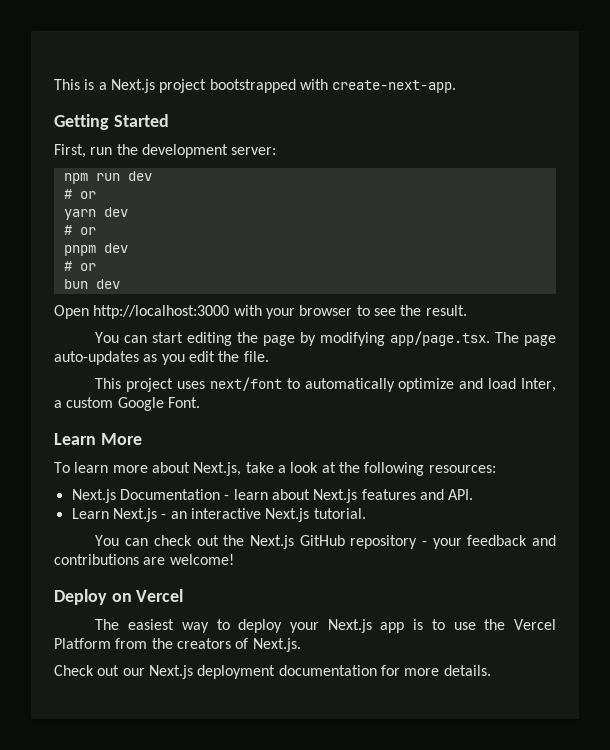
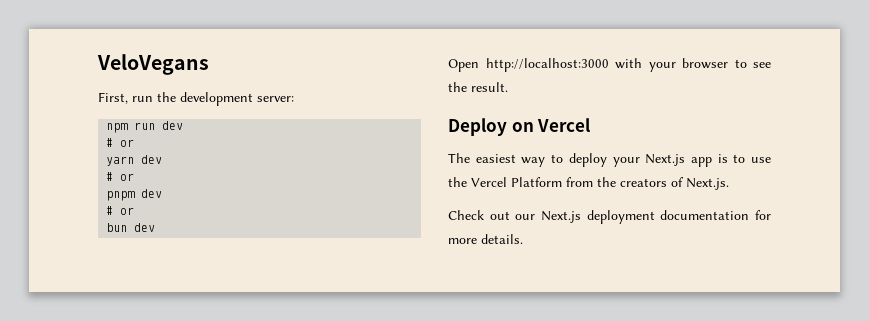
[54,79,457,93] [54,114,169,130] This is a Next.js project bootstrapped with create-next-app. // Getting Started -> [97,54,209,75] VeloVegans
[95,331,557,346] [54,351,269,365] [95,377,557,392] [54,397,200,411] [54,433,142,445] [54,462,496,476] [71,489,474,503] [71,508,366,522] [95,535,557,549] [54,554,234,565] // You can start editing the page by modifying app/page.tsx. The page auto-updates as you edit the file. // This project uses next/font to automatically optimize and load Inter, a custom Google Font. // Learn More // To learn more about Next.js, take a look at the following resources: // Next.js Documentation - learn about Next.js features and API. // Learn Next.js - an interactive Next.js tutorial. // You can check out the Next.js GitHub repository - your feedback and contributions are welcome! -> (508, 87) none

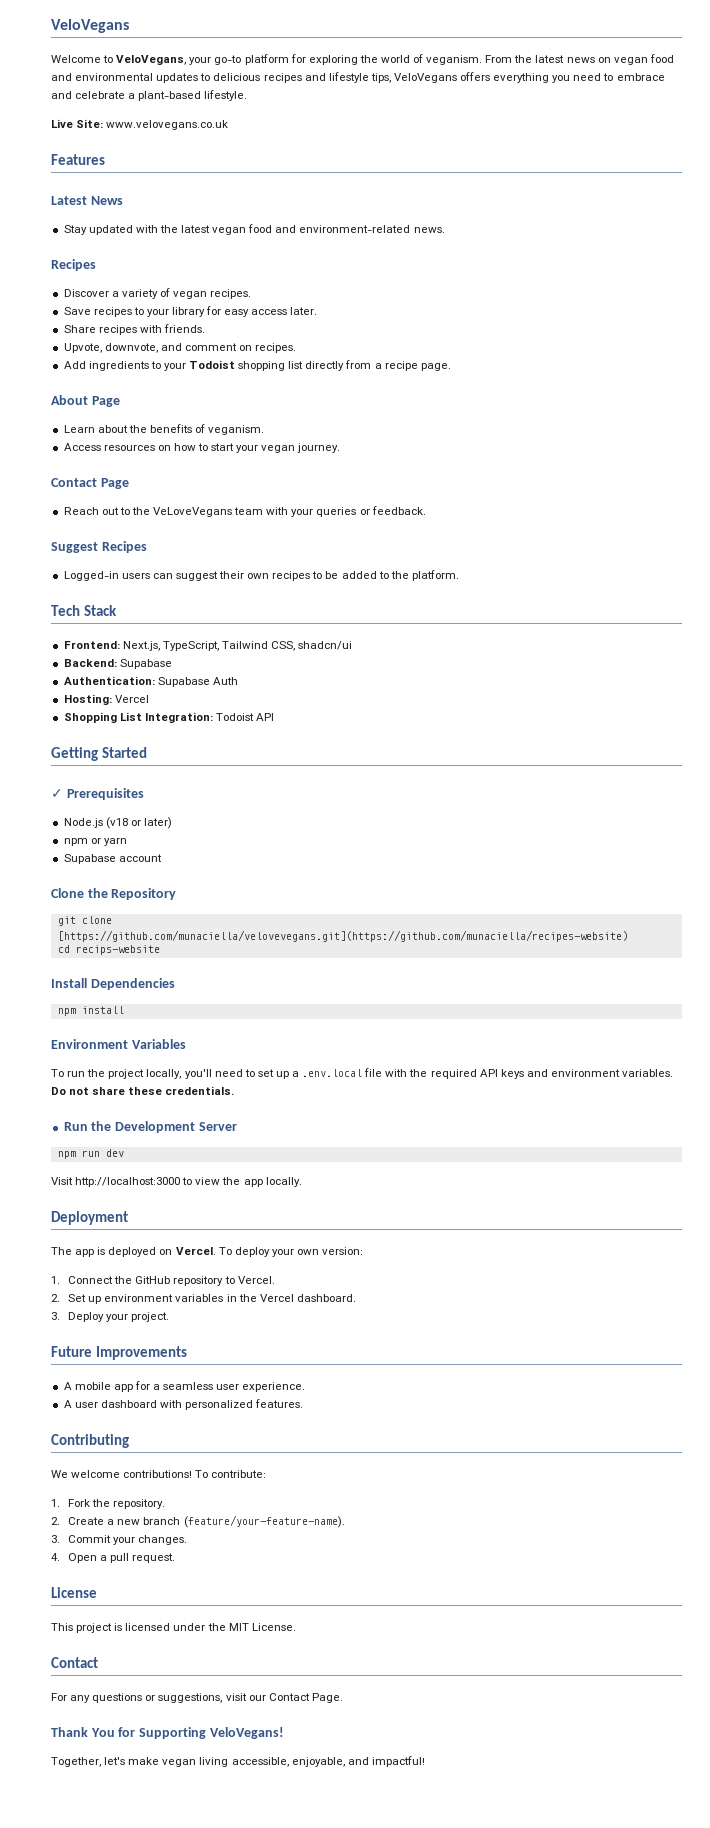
[98,92,294,106] [106,121,184,133] [106,138,135,147] [106,155,163,166] [106,172,135,181] [106,189,163,201] [106,206,135,215] [106,223,156,232] [448,58,771,72] [448,82,508,92] [448,118,591,136] [448,153,771,167] [448,177,729,190] [448,210,771,224] [448,234,523,244] First, run the development server: // npm run dev // # or // yarn dev // # or // pnpm dev // # or // bun dev // Open http://localhost:3000 with your browser to see the result. // Deploy on Vercel // The easiest way to deploy your Next.js app is to use the Vercel Platform from the creators of Next.js. // Check out our Next.js deployment documentation for more details. -> [51,54,674,65] [51,72,665,83] [51,90,248,101] [51,119,229,130] [51,154,105,165] [51,196,123,205] [63,224,445,235] [51,259,96,271] [63,288,252,299] [63,306,318,317] [63,324,205,335] [63,343,297,353] [63,360,451,371] [51,395,120,407] [63,424,265,435] [63,443,341,453] [51,478,129,489] [63,506,426,517] [51,541,147,553] [63,570,459,581] [51,605,117,616] [63,641,353,651] [63,659,172,669] [63,676,238,687] [63,694,149,705] [63,712,275,723] [51,747,147,761] [51,788,144,800] [63,817,172,829] [63,838,127,846] [63,854,162,864] [51,888,177,900] [57,916,112,926] [57,930,628,942] [57,945,160,955] [51,978,175,990] [57,1006,124,1016] [51,1039,186,1049] [51,1068,674,1079] [51,1086,235,1095] [63,1121,237,1133] [57,1149,124,1159] [51,1177,302,1187] [51,1211,128,1225] [51,1247,364,1257] [51,1276,275,1286] [51,1294,356,1304] [51,1312,170,1322] [51,1346,187,1360] [63,1381,306,1392] [63,1399,304,1410] [51,1434,129,1448] [51,1470,267,1478] [51,1499,166,1509] [51,1515,345,1528] [51,1535,188,1545] [51,1553,176,1563] [51,1587,97,1598] [51,1623,296,1633] [51,1657,98,1668] [51,1693,343,1703] [51,1727,284,1739] [51,1756,425,1767] Welcome to VeloVegans, your go-to platform for exploring the world of veganism. From the latest news on vegan food and environmental updates to delicious recipes and lifestyle tips, VeloVegans offers everything you need to embrace and celebrate a plant-based lifestyle. // Live Site: www.velovegans.co.uk // Features // Latest News // Stay updated with the latest vegan food and environment-related news. // Recipes // Discover a variety of vegan recipes. // Save recipes to your library for easy access later. // Share recipes with friends. // Upvote, downvote, and comment on recipes. // Add ingredients to your Todoist shopping list directly from a recipe page. // About Page // Learn about the benefits of veganism. // Access resources on how to start your vegan journey. // Contact Page // Reach out to the VeLoveVegans team with your queries or feedback. // Suggest Recipes // Logged-in users can suggest their own recipes to be added to the platform. // Tech Stack // Frontend: Next.js, TypeScript, Tailwind CSS, shadcn/ui // Backend: Supabase // Authentication: Supabase Auth // Hosting: Vercel // Shopping List Integration: Todoist API // Getting Started // ✓ Prerequisites // Node.js (v18 or later) // npm or yarn // Supabase account // Clone the Repository // git clone [https://github.com/munaciella/velovevegans.git](https://github.com/munaciella/recipes-website) // cd recips-website // Install Dependencies // npm install // Environment Variables // To run the project locally, you'll need to set up a .env.local file with the required API keys and environment variables. Do not share these credentials. // Run the Development Server // npm run dev // Visit http://localhost:3000 to view the app locally. // Deployment // The app is deployed on Vercel. To deploy your own version: // 1. Connect the GitHub repository to Vercel. // 2. Set up environment variables in the Vercel dashboard. // 3. Deploy your project. // Future Improvements // A mobile app for a seamless user experience. // A user dashboard with personalized features. // Contributing // We welcome contributions! To contribute: // 1. Fork the repository. // 2. Create a new branch (feature/your-feature-name). // 3. Commit your changes. // 4. Open a pull request. // License // This project is licensed under the MIT License. // Contact // For any questions or suggestions, visit our Contact Page. // Thank You for Supporting VeloVegans! // Together, let's make vegan living accessible, enjoyable, and impactful!

